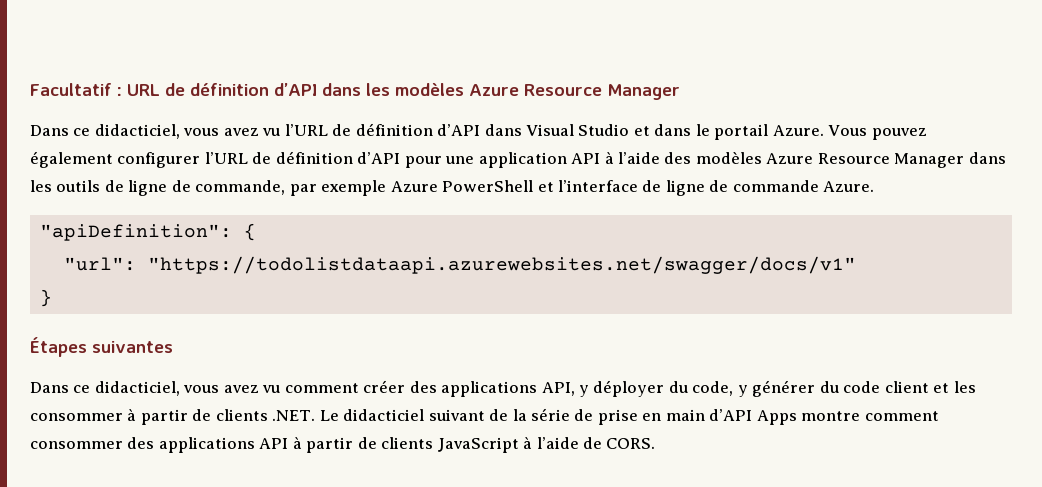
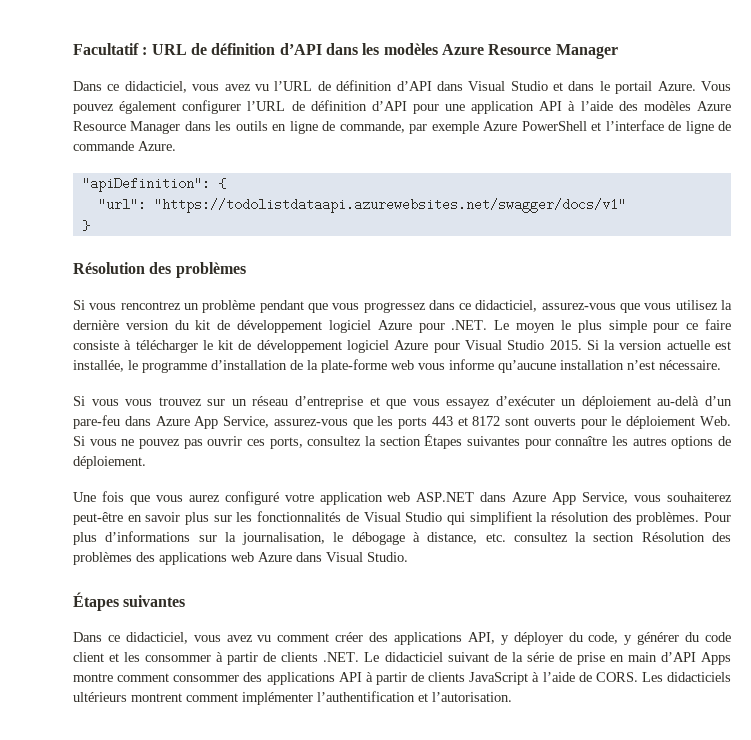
[104,180,124,192] de -> [272,124,287,131] en
(52, 298) none -> [73,262,246,278] [73,300,732,313] [73,319,732,333] [73,340,731,353] [73,359,721,373] [73,396,732,409] [73,415,731,429] [73,434,731,449] [73,456,146,469] [73,491,732,505] [73,511,731,525] [73,531,732,545] [73,552,408,565] // Résolution des problèmes // Si vous rencontrez un problème pendant que vous progressez dans ce didacticiel, assurez-vous que vous utilisez la dernière version du kit de développement logiciel Azure pour .NET. Le moyen le plus simple pour ce faire consiste à télécharger le kit de développement logiciel Azure pour Visual Studio 2015. Si la version actuelle est installée, le programme d’installation de la plate-forme web vous informe qu’aucune installation n’est nécessaire. // Si vous vous trouvez sur un réseau d’entreprise et que vous essayez d’exécuter un déploiement au-delà d’un pare-feu dans Azure App Service, assurez-vous que les ports 443 et 8172 sont ouverts pour le déploiement Web. Si vous ne pouvez pas ouvrir ces ports, consultez la section Étapes suivantes pour connaître les autres options de déploiement. // Une fois que vous aurez configuré votre application web ASP.NET dans Azure App Service, vous souhaiterez peut-être en savoir plus sur les fonctionnalités de Visual Studio qui simplifient la résolution des problèmes. Pour plus d’informations sur la journalisation, le débogage à distance, etc. consultez la section Résolution des problèmes des applications web Azure dans Visual Studio.
(656, 443) none -> [641,672,731,682] [73,691,512,705] Les didacticiels ultérieurs montrent comment implémenter l’authentification et l’autorisation.

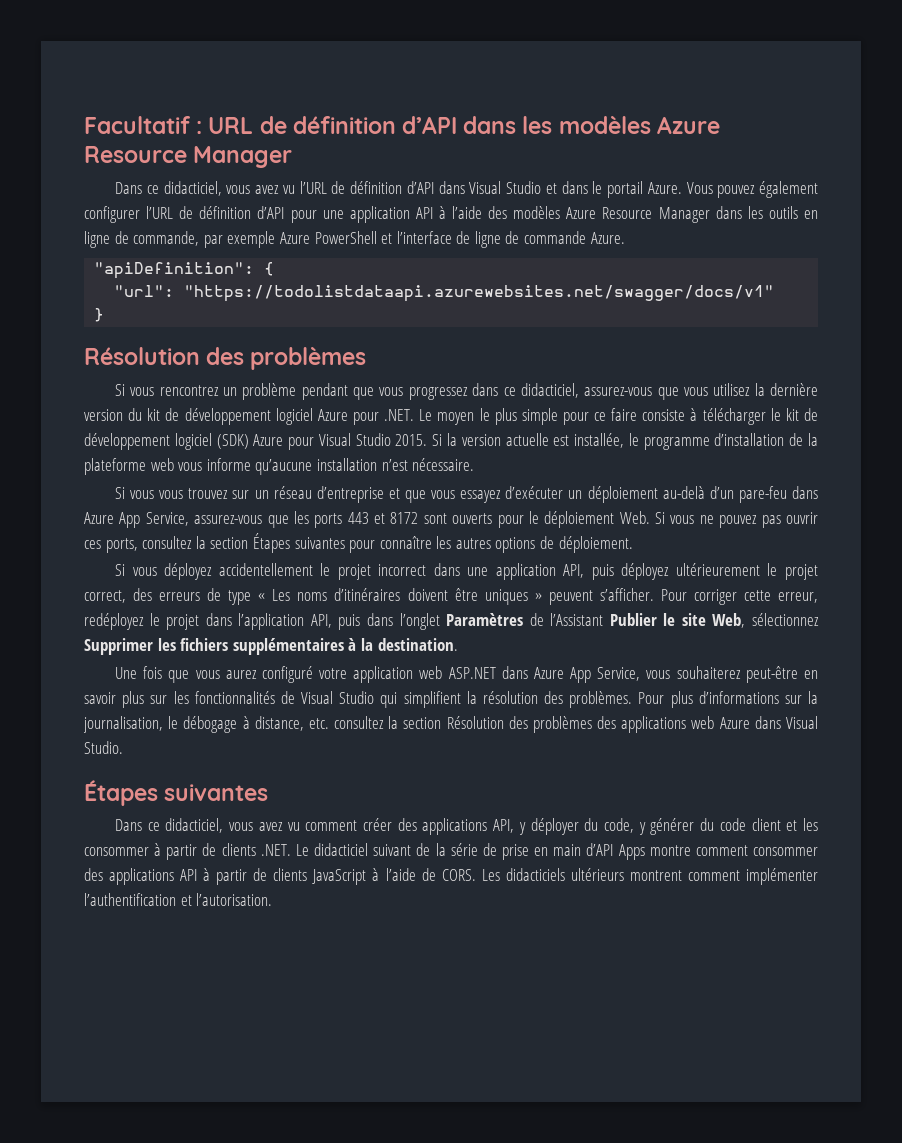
(390, 346) none -> [216,434,249,449] (SDK)
[321,359,387,373] plate-forme -> [84,458,146,475] plateforme
(146, 462) none -> [114,563,818,580] [84,588,818,605] [84,613,819,630] [84,638,458,655] // Si vous déployez accidentellement le projet incorrect dans une application API, puis déployez ultérieurement le projet correct, des erreurs de type « Les noms d’itinéraires doivent être uniques » peuvent s’afficher. Pour corriger cette erreur, redéployez le projet dans l’application API, puis dans l’onglet Paramètres de l’Assistant Publier le site Web, sélectionnez Supprimer les fichiers supplémentaires à la destination.

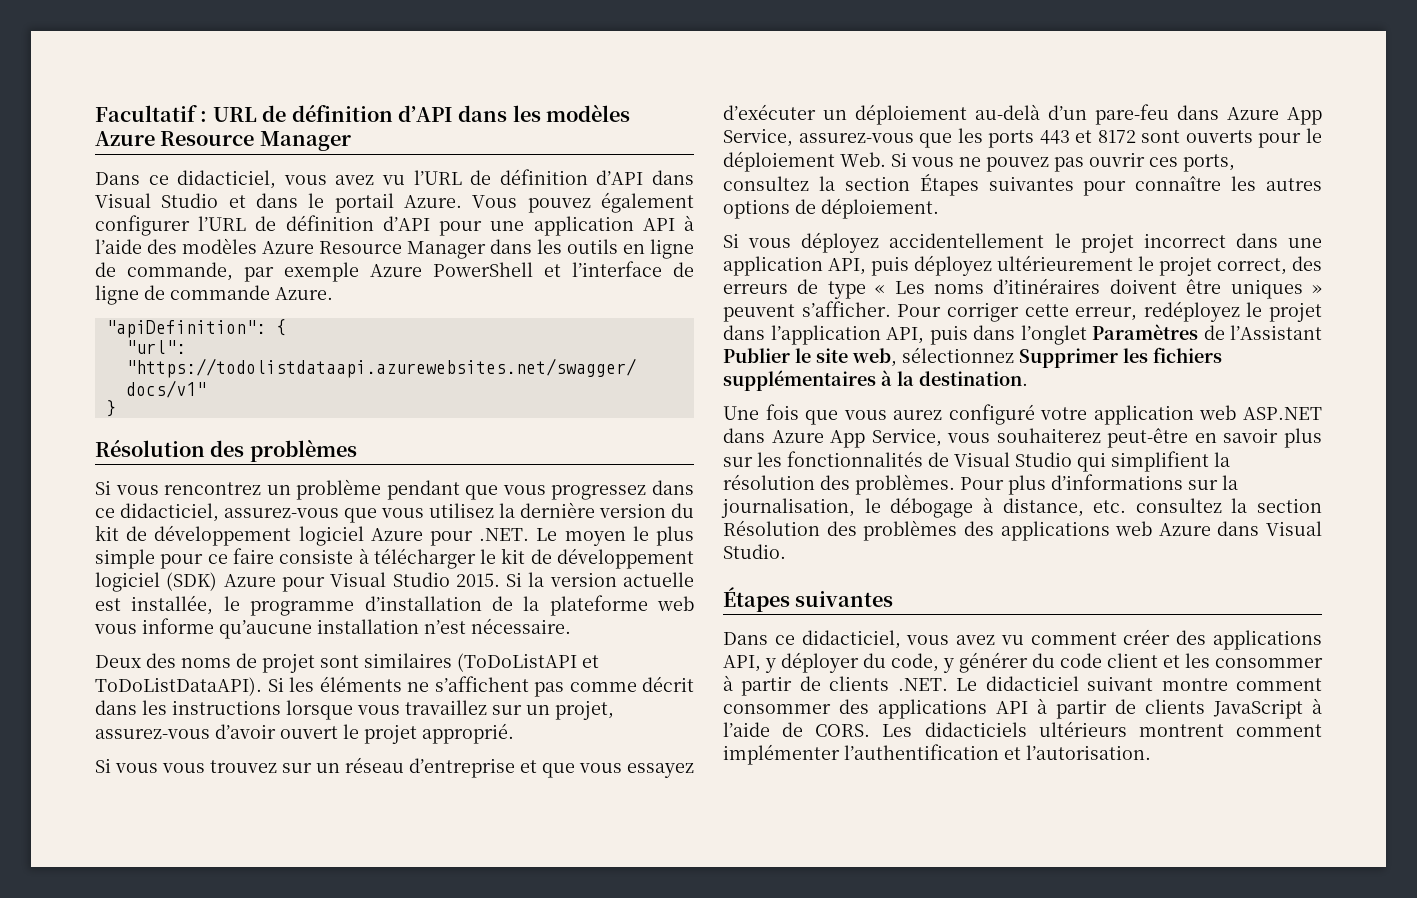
(475, 464) none -> [95,653,599,673] [95,676,694,697] [95,700,614,720] [95,723,514,744] // Deux des noms de projet sont similaires (ToDoListAPI et ToDoListDataAPI). Si les éléments ne s’affichent pas comme décrit dans les instructions lorsque vous travaillez sur un projet, assurez-vous d’avoir ouvert le projet approprié.
[712,613,746,628] Web, -> [852,348,897,367] web,
[416,843,645,860] de la série de prise en main d’API Apps -> (1154, 683) none

